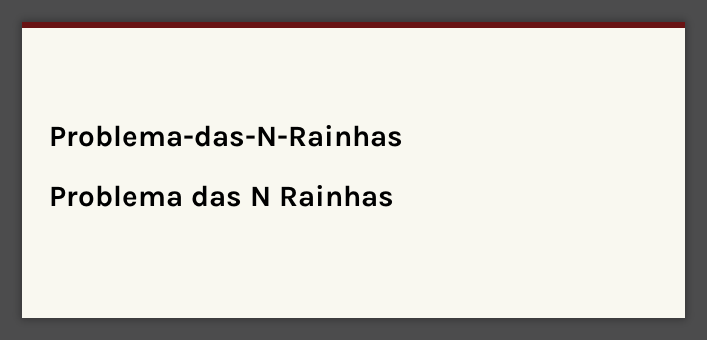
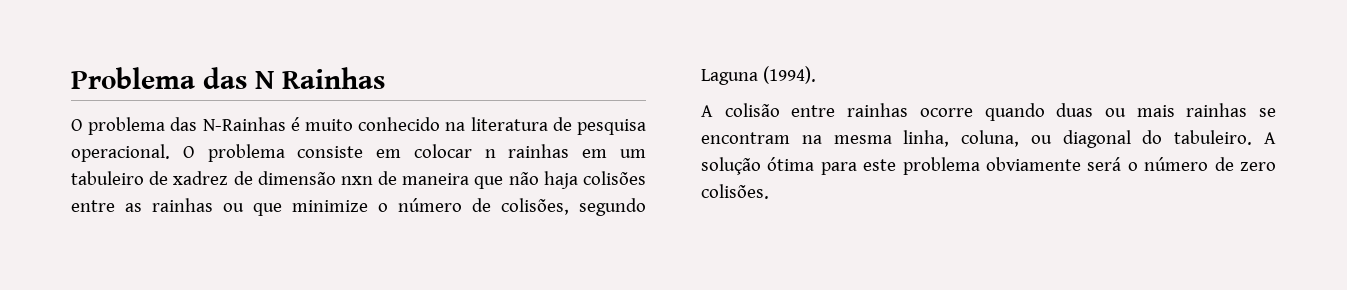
[49,125,403,147] Problema-das-N-Rainhas // -> (71, 78) none
(394, 196) none -> [71,117,646,135] [71,144,646,162] [71,171,646,189] [71,198,646,216] [701,66,816,85] [701,103,1276,121] [701,130,1276,148] [701,157,1276,175] [701,184,769,199] // O problema das N-Rainhas é muito conhecido na literatura de pesquisa operacional. O problema consiste em colocar n rainhas em um tabuleiro de xadrez de dimensão nxn de maneira que não haja colisões entre as rainhas ou que minimize o número de colisões, segundo Laguna (1994). // A colisão entre rainhas ocorre quando duas ou mais rainhas se encontram na mesma linha, coluna, ou diagonal do tabuleiro. A solução ótima para este problema obviamente será o número de zero colisões.

